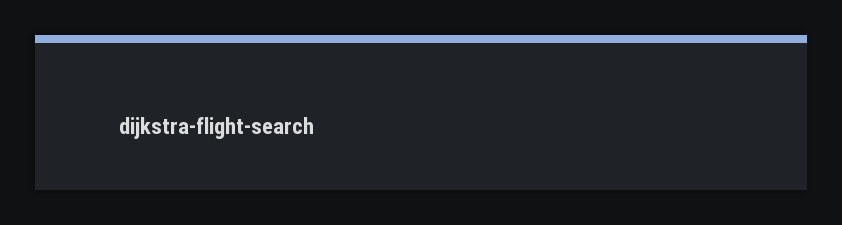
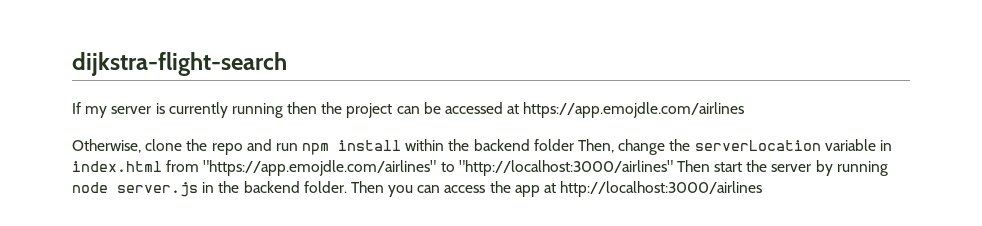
(314, 128) none -> [72,102,745,118] [72,139,892,155] [72,160,888,176] [72,181,763,197] // If my server is currently running then the project can be accessed at https://app.emojdle.com/airlines // Otherwise, clone the repo and run npm install within the backend folder Then, change the serverLocation variable in index.html from "https://app.emojdle.com/airlines" to "http://localhost:3000/airlines" Then start the server by running node server.js in the backend folder. Then you can access the app at http://localhost:3000/airlines

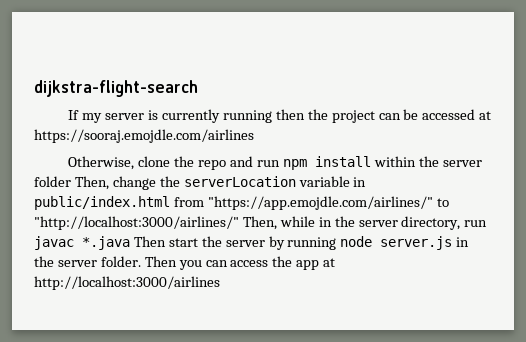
[523,102,745,118] https://app.emojdle.com/airlines -> [34,129,254,143] https://sooraj.emojdle.com/airlines
[473,139,530,151] backend -> [442,160,482,167] server
[72,160,673,176] index.html from "https://app.emojdle.com/airlines" to "http://localhost:3000/airlines" -> [34,196,449,210] [34,216,488,230] [34,236,130,250] public/index.html from "https://app.emojdle.com/airlines/" to "http://localhost:3000/airlines/" Then, while in the server directory, run javac *.java
[243,181,300,193] backend -> [57,260,97,267] server

